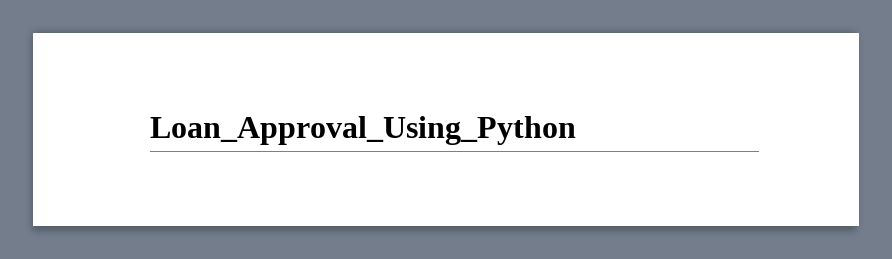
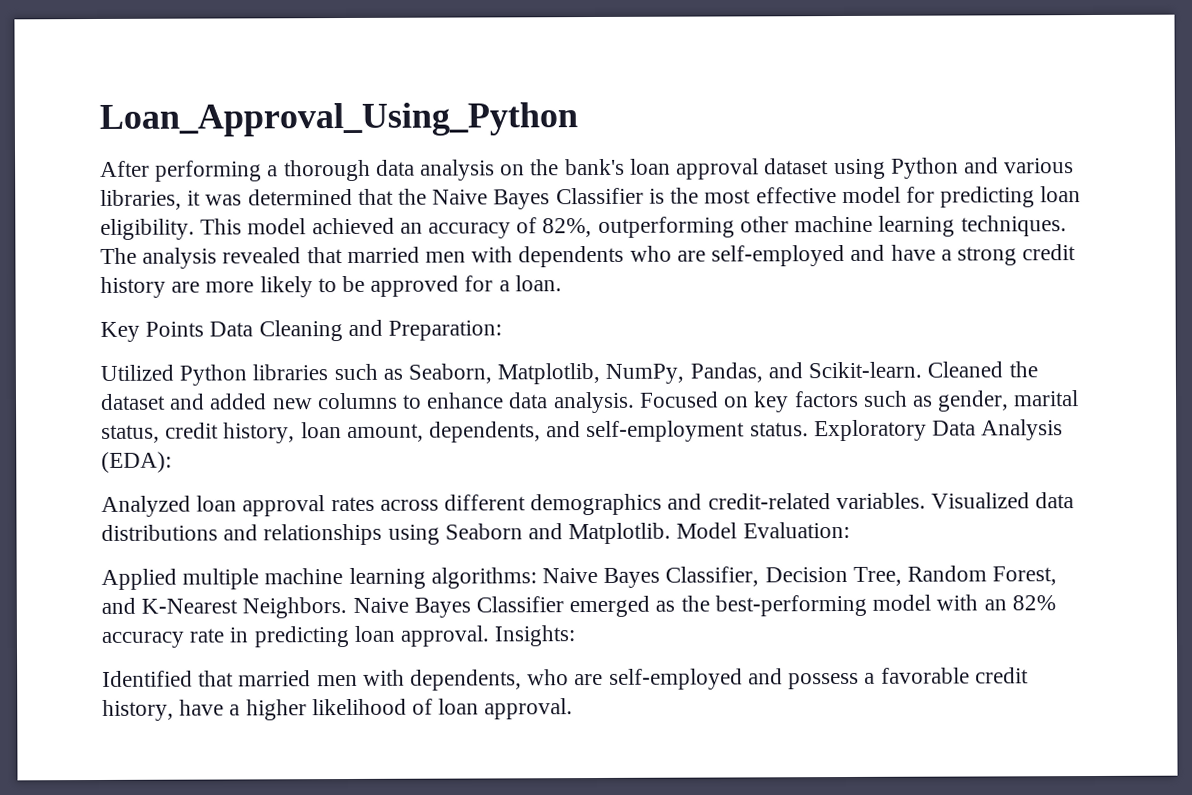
(576, 130) none -> [100,157,1075,182] [100,186,1082,210] [100,215,1067,240] [100,244,1077,269] [100,275,562,298] [100,319,503,342] [100,361,1038,386] [100,390,1080,414] [101,419,1064,444] [101,451,172,473] [101,492,1075,517] [101,521,850,546] [101,565,1058,590] [101,594,1056,619] [101,625,576,648] [102,667,1029,691] [102,698,574,721] // After performing a thorough data analysis on the bank's loan approval dataset using Python and various libraries, it was determined that the Naive Bayes Classifier is the most effective model for predicting loan eligibility. This model achieved an accuracy of 82%, outperforming other machine learning techniques. The analysis revealed that married men with dependents who are self-employed and have a strong credit history are more likely to be approved for a loan. // Key Points Data Cleaning and Preparation: // Utilized Python libraries such as Seaborn, Matplotlib, NumPy, Pandas, and Scikit-learn. Cleaned the dataset and added new columns to enhance data analysis. Focused on key factors such as gender, marital status, credit history, loan amount, dependents, and self-employment status. Exploratory Data Analysis (EDA): // Analyzed loan approval rates across different demographics and credit-related variables. Visualized data distributions and relationships using Seaborn and Matplotlib. Model Evaluation: // Applied multiple machine learning algorithms: Naive Bayes Classifier, Decision Tree, Random Forest, and K-Nearest Neighbors. Naive Bayes Classifier emerged as the best-performing model with an 82% accuracy rate in predicting loan approval. Insights: // Identified that married men with dependents, who are self-employed and possess a favorable credit history, have a higher likelihood of loan approval.

